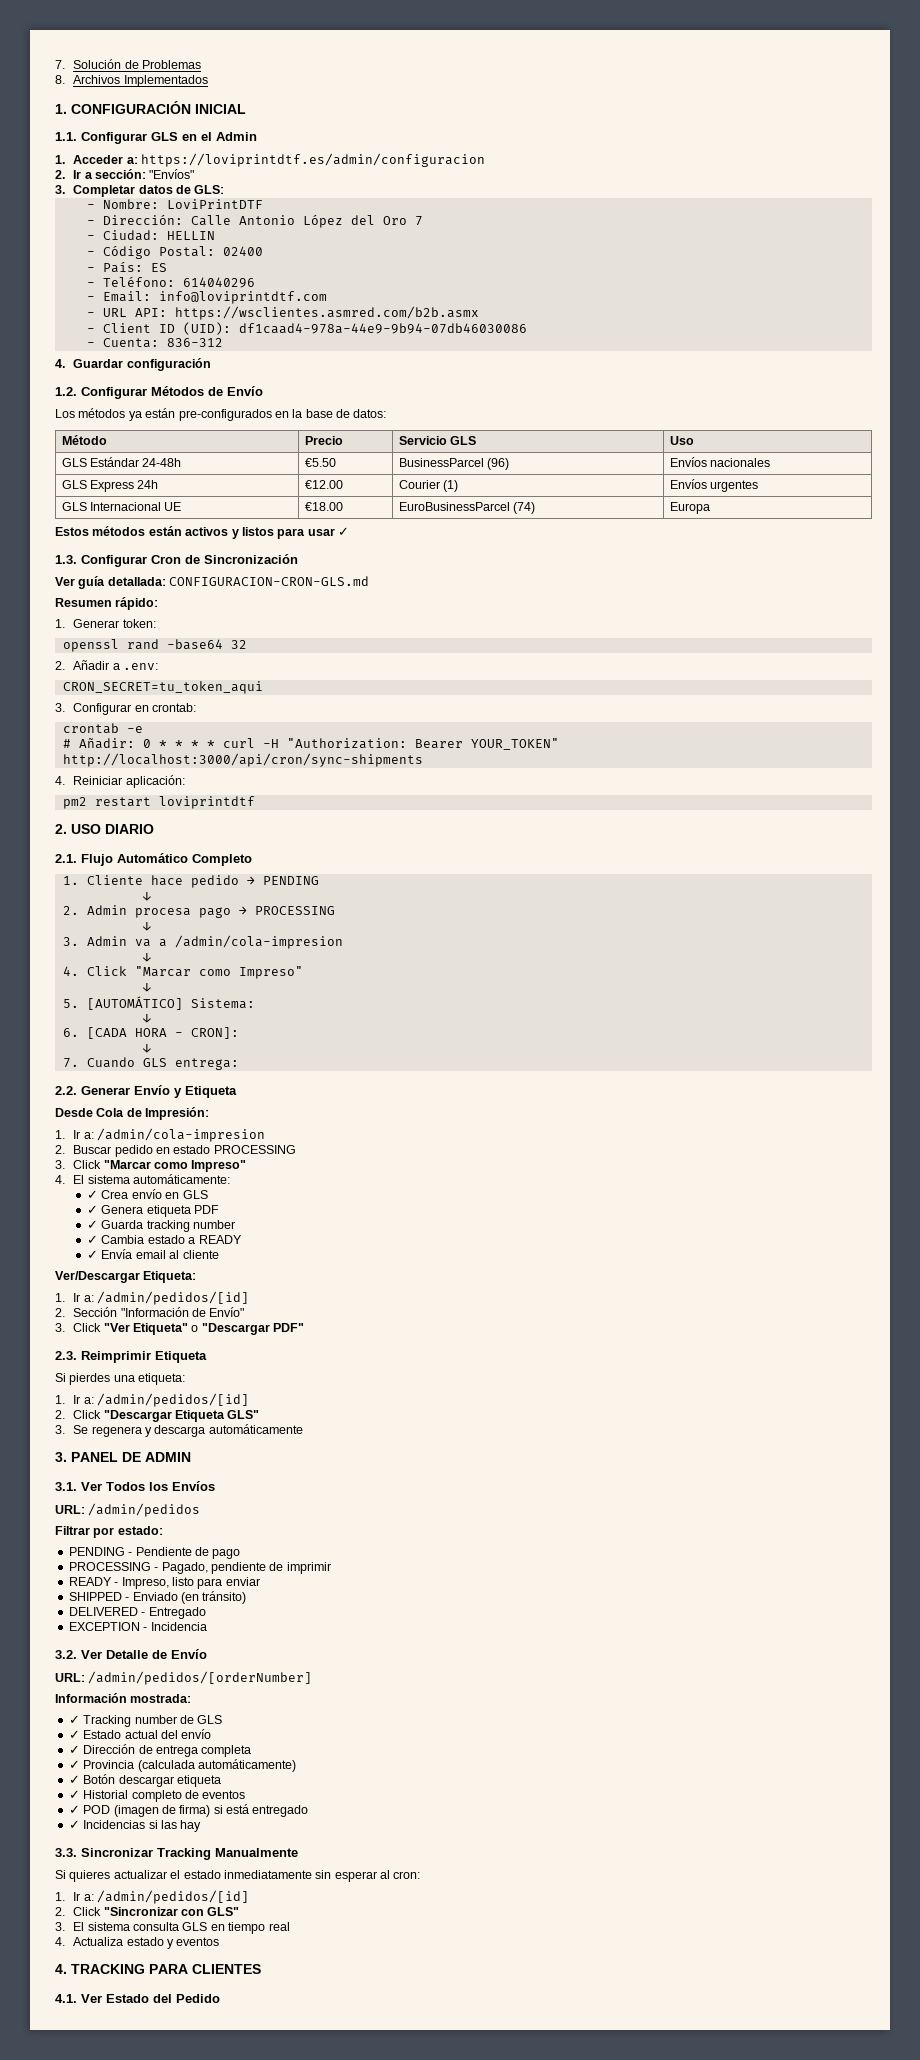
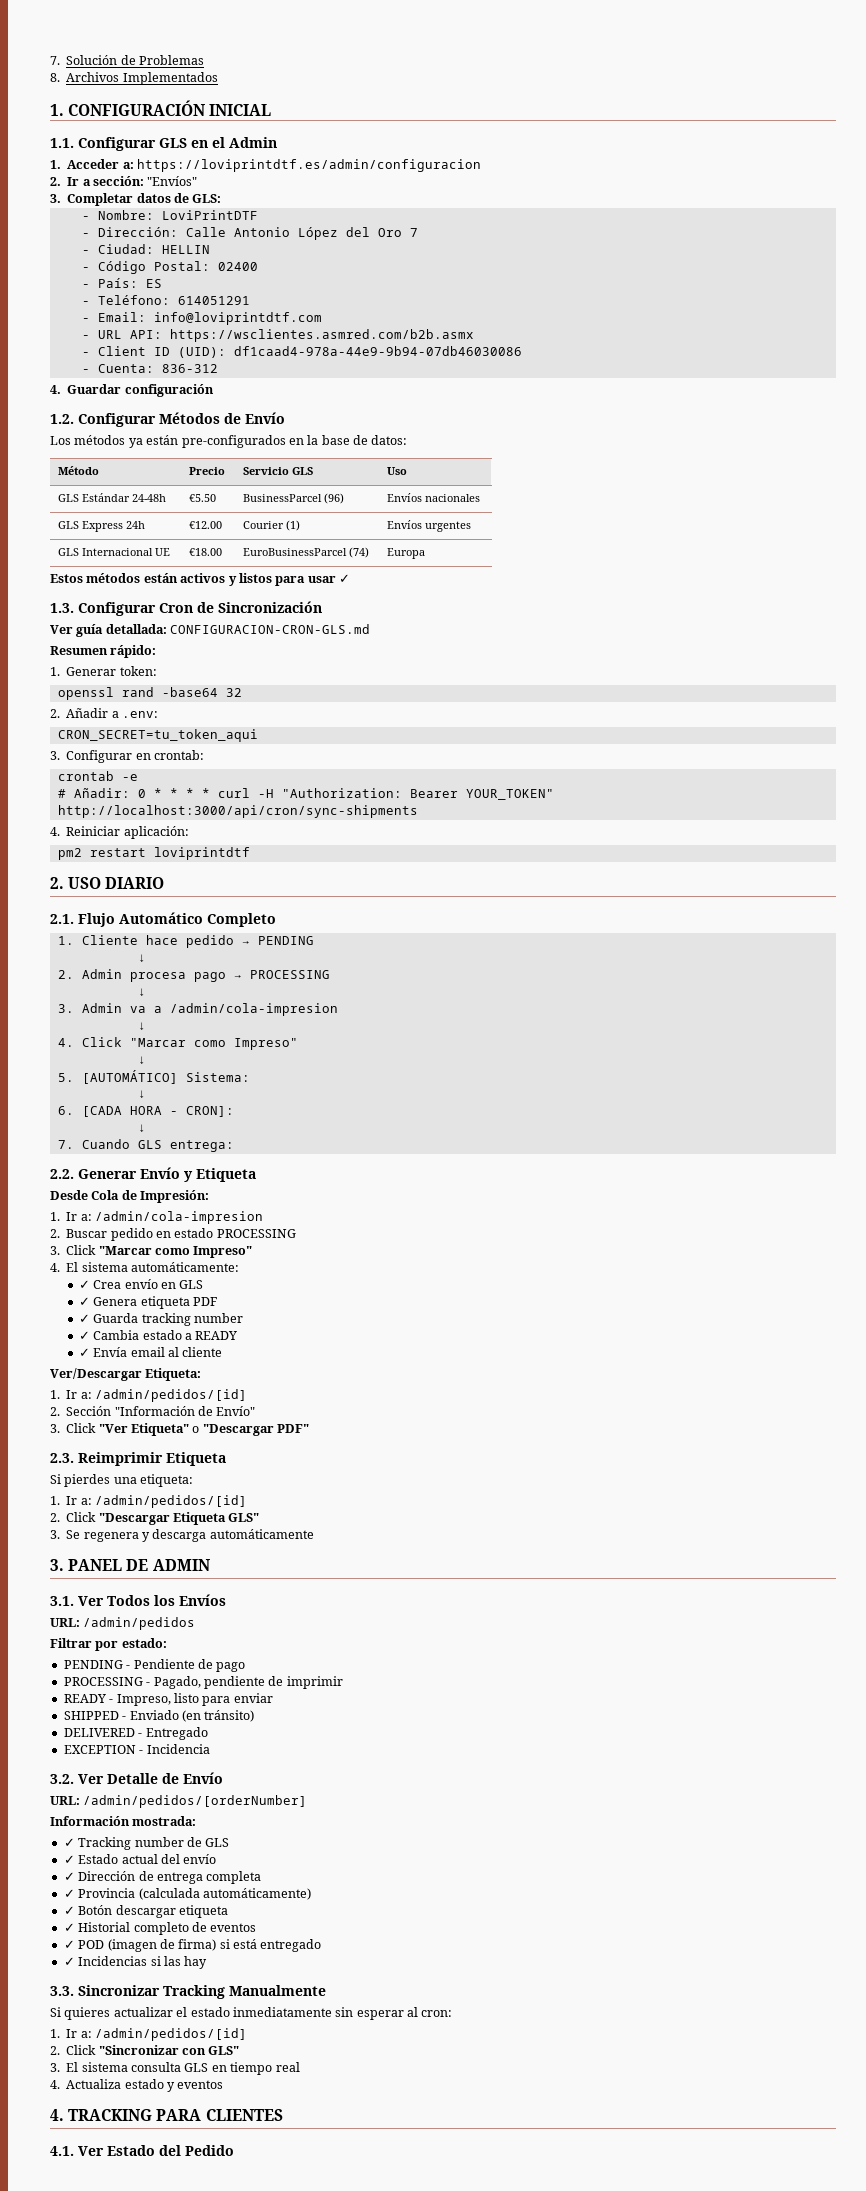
[182,277,255,288] 614040296 -> [177,296,250,305] 614051291

